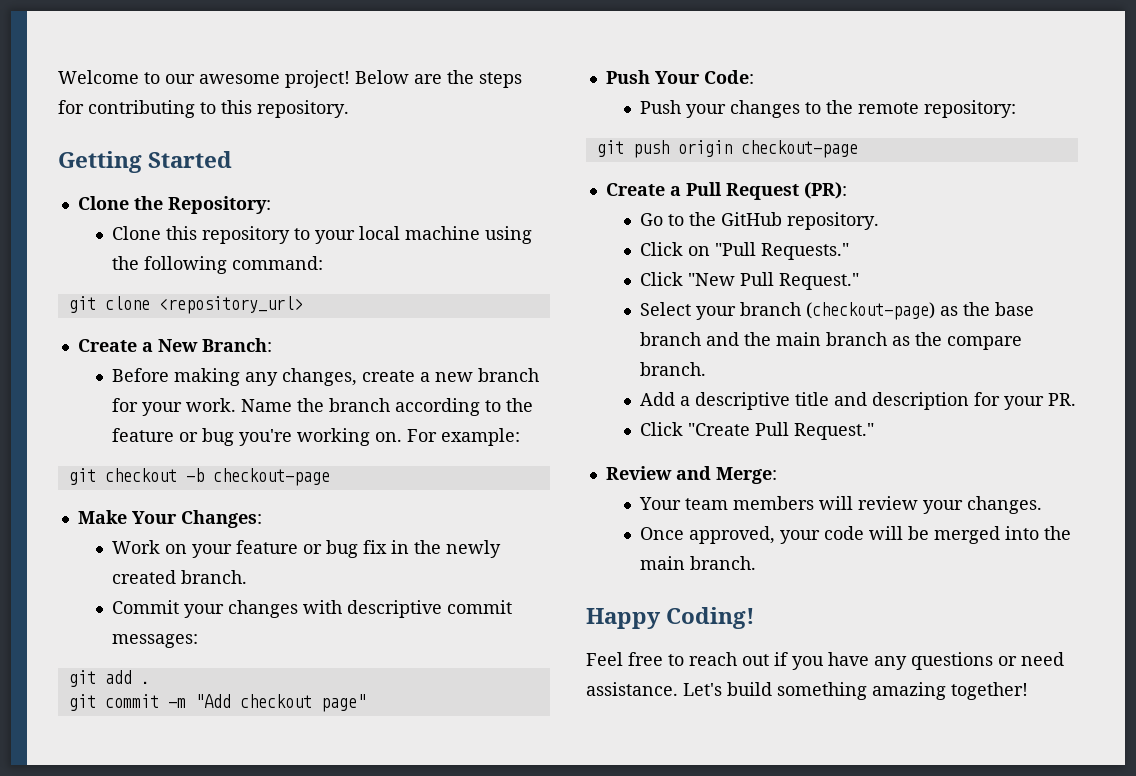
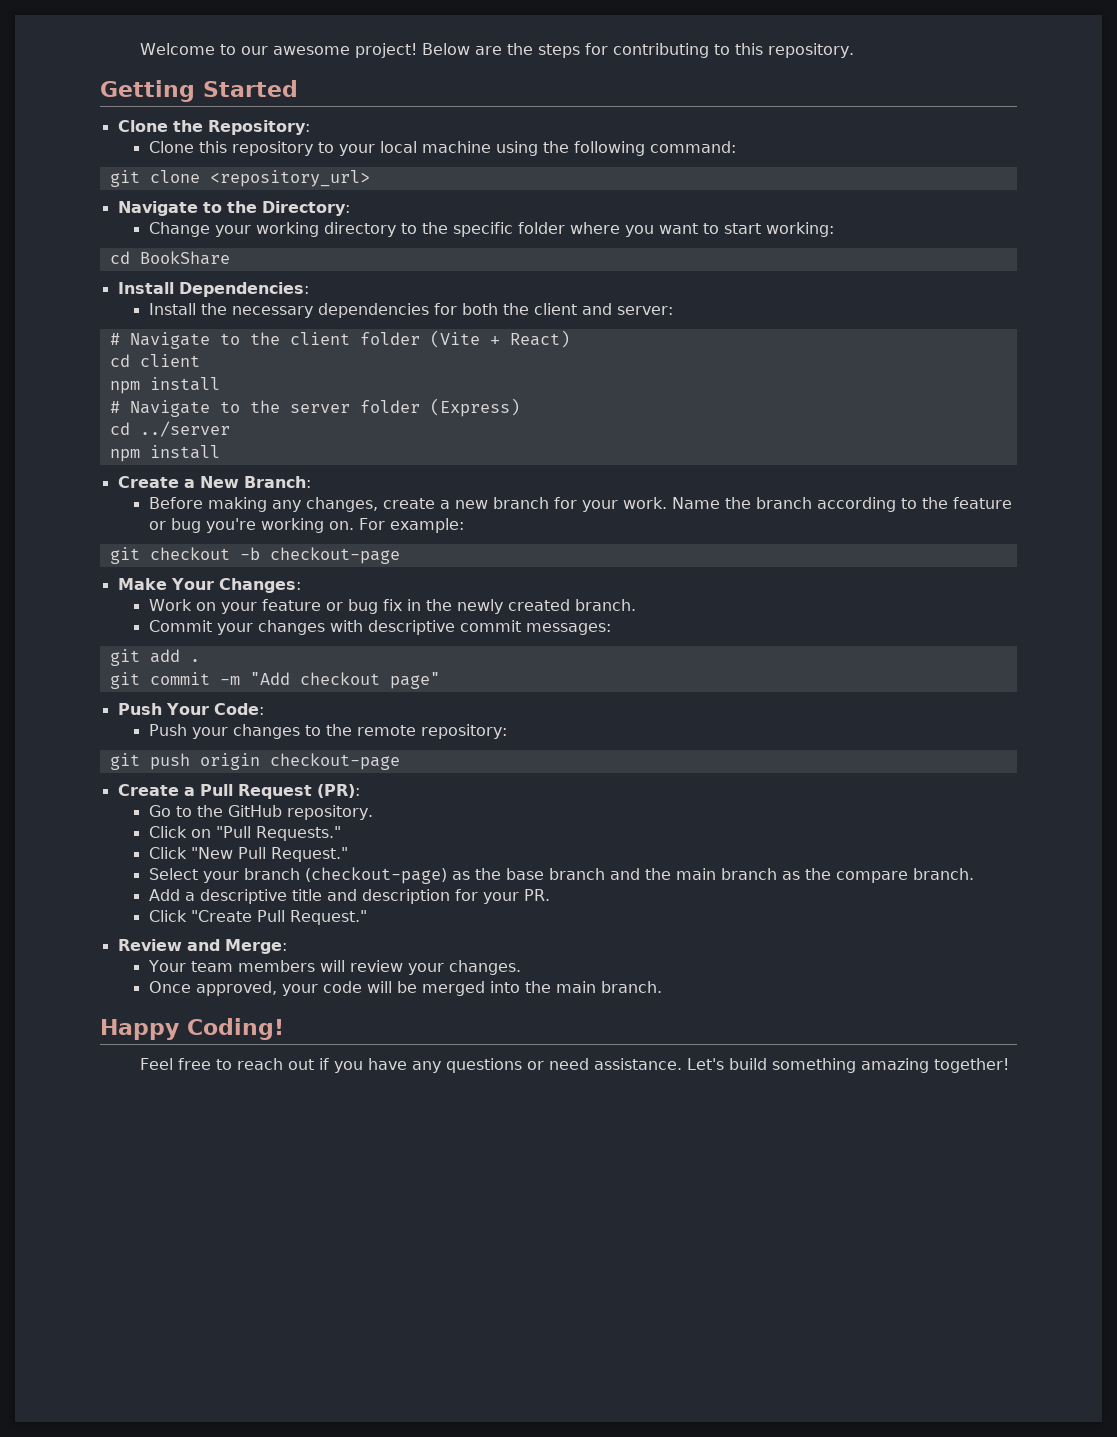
(303, 305) none -> [117,201,350,216] [148,222,834,237] [109,251,230,265] [117,282,309,297] [148,303,673,318] [109,330,570,349] [109,354,200,367] [109,377,220,394] [109,398,520,417] [109,421,230,437] [109,445,220,462] // Navigate to the Directory: // Change your working directory to the specific folder where you want to start working: // cd BookShare // Install Dependencies: // Install the necessary dependencies for both the client and server: // # Navigate to the client folder (Vite + React) // cd client // npm install // # Navigate to the server folder (Express) // cd ../server // npm install

